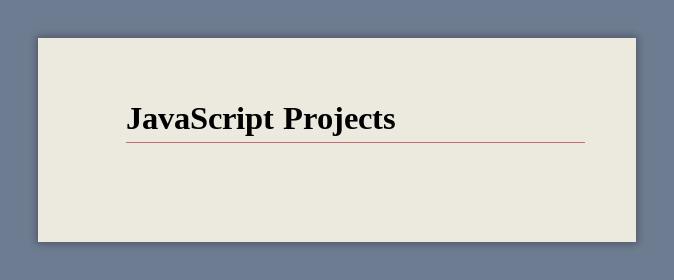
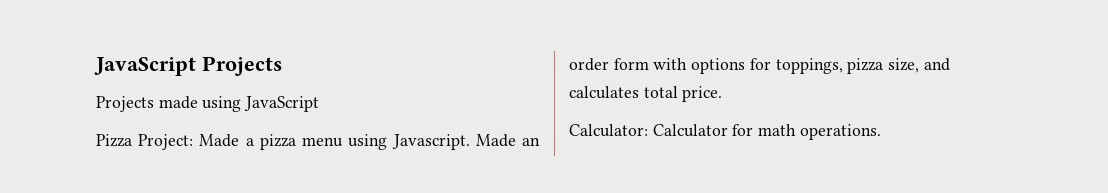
(396, 121) none -> [96,96,320,112] [96,134,540,150] [569,58,950,74] [569,86,723,102] [569,124,881,140] // Projects made using JavaScript // Pizza Project: Made a pizza menu using Javascript. Made an order form with options for toppings, pizza size, and calculates total price. // Calculator: Calculator for math operations.

